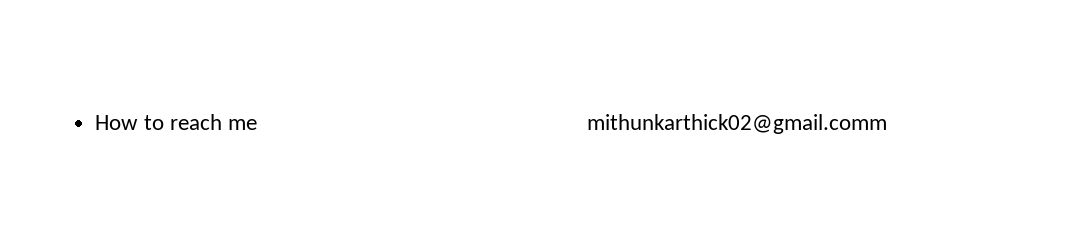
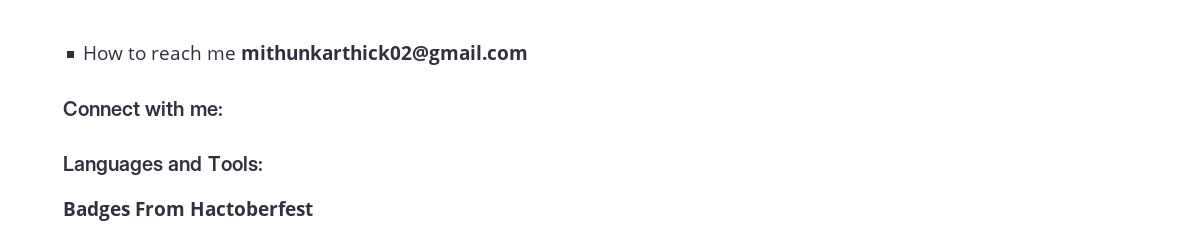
[587,114,888,134] mithunkarthick02@gmail.comm -> [241,45,529,65] [63,101,223,116] [63,156,263,175] [63,201,313,221] mithunkarthick02@gmail.com // Connect with me: // Languages and Tools: // Badges From Hactoberfest

